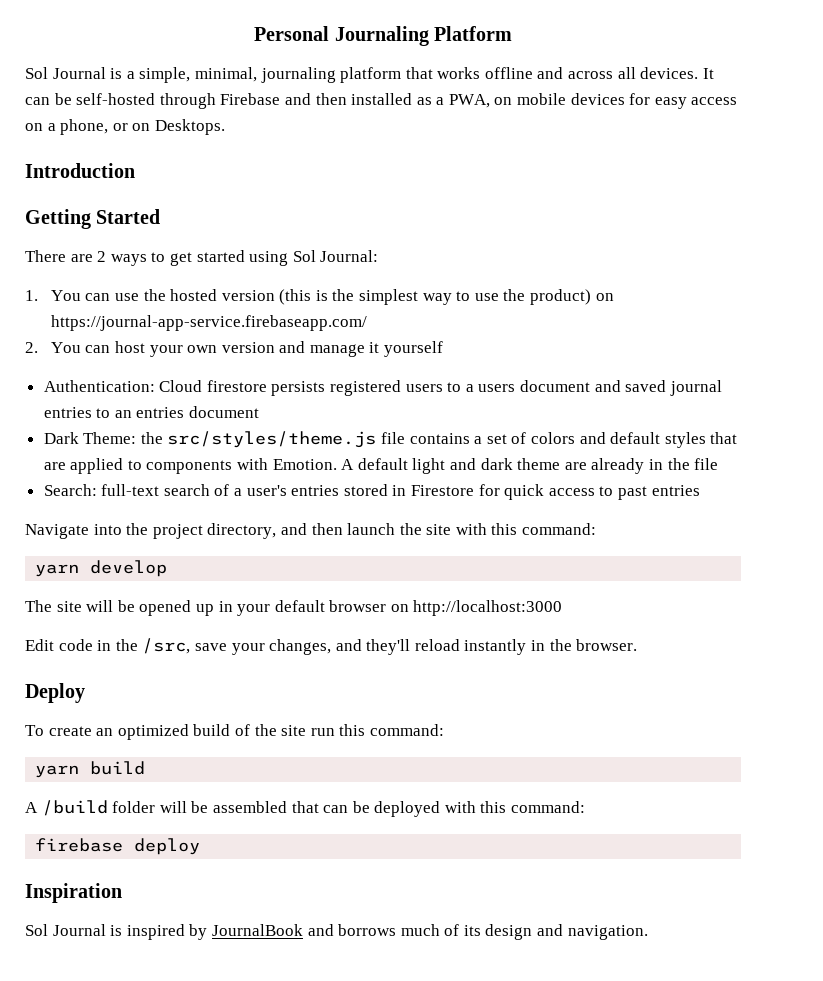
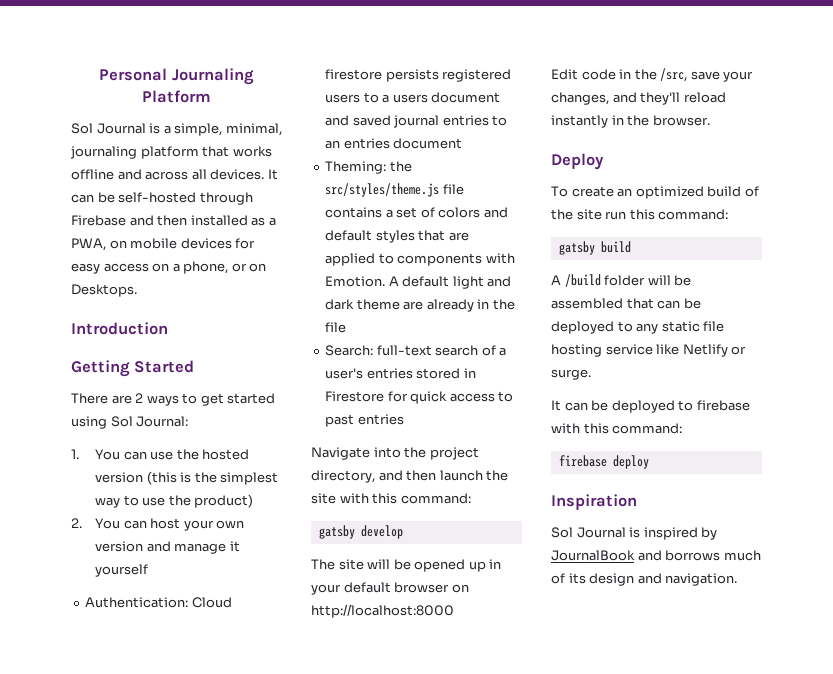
[595,293,614,301] [50,315,367,331] on https://journal-app-service.firebaseapp.com/ -> (254, 501) none
[43,432,137,444] Dark Theme: -> [325,161,387,174] Theming:
[35,564,80,577] yarn -> [318,525,355,539] gatsby
[413,600,563,616] http://localhost:3000 -> [311,604,454,618] http://localhost:8000
[35,765,80,778] yarn -> [558,241,595,255] gatsby
(441, 809) none -> [617,321,725,334] [551,344,747,357] [551,369,591,380] [551,400,750,413] to any static file hosting service like Netlify or surge. // It can be deployed to firebase

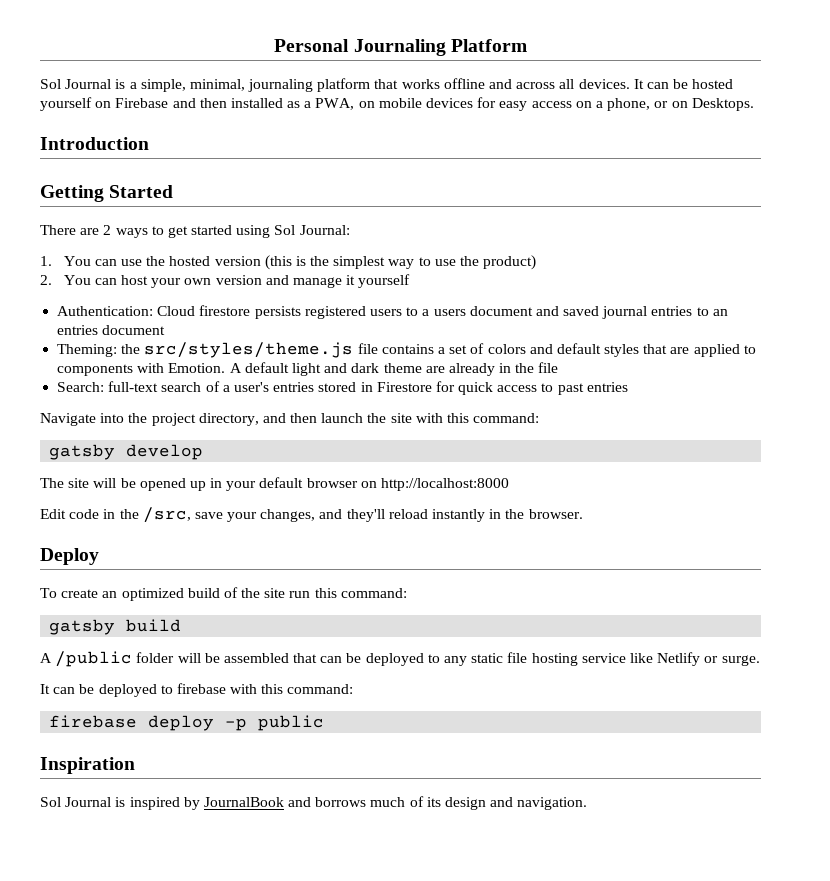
[118,192,253,205] self-hosted through -> [692,79,734,89] [40,97,112,111] hosted yourself on
[564,274,601,287] /build -> [55,651,133,667] /public
(649, 462) none -> [225,715,325,731] -p public

